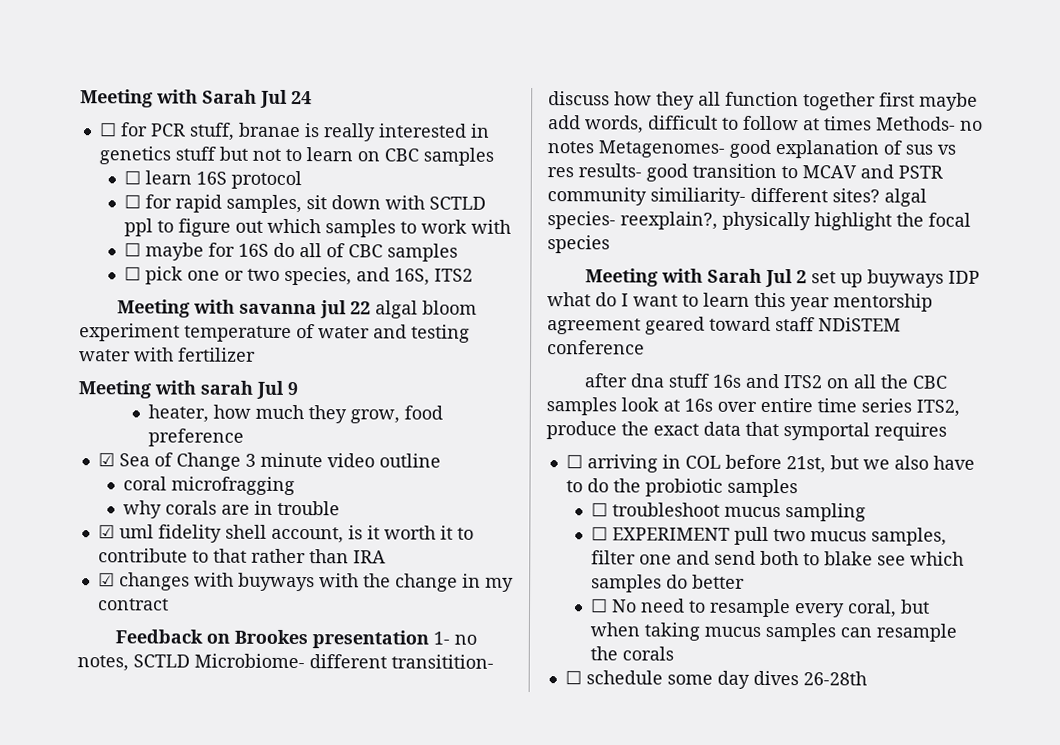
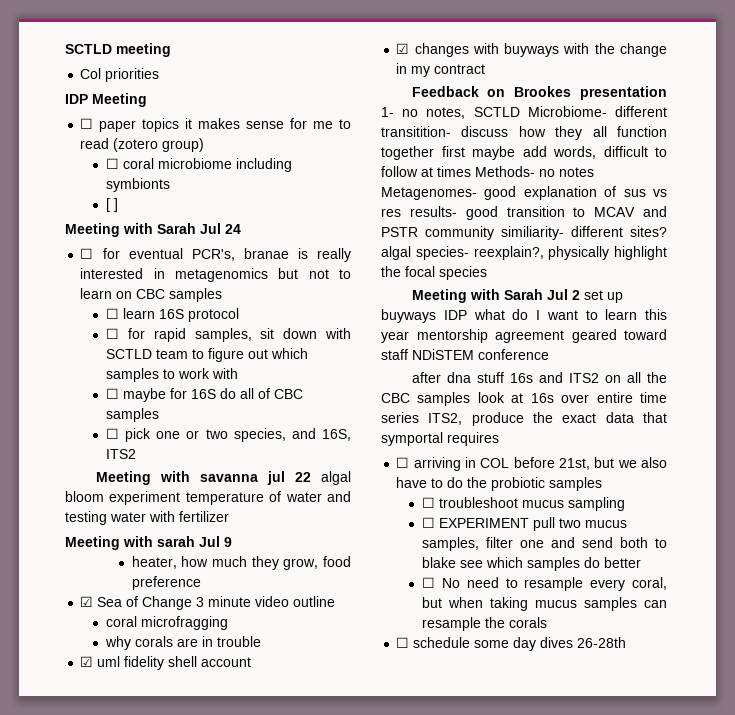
(80, 98) none -> [65,43,171,57] [80,68,160,82] [65,93,147,107] [80,118,351,132] [80,138,205,152] [106,158,293,172] [106,178,171,192] [106,198,119,212] SCTLD meeting // Col priorities // IDP Meeting // ☐ paper topics it makes sense for me to read (zotero group) // ☐ coral microbiome including symbionts // [ ] //
[149,122,235,141] PCR stuff, -> [128,248,235,261] eventual PCR's,
[98,146,216,165] genetics stuff -> [175,268,269,282] metagenomics
[124,218,154,237] ppl -> [156,349,189,359] team
[270,525,474,544] [97,548,386,564] account, is it worth it to contribute to that rather than IRA -> [201,657,252,667] account

